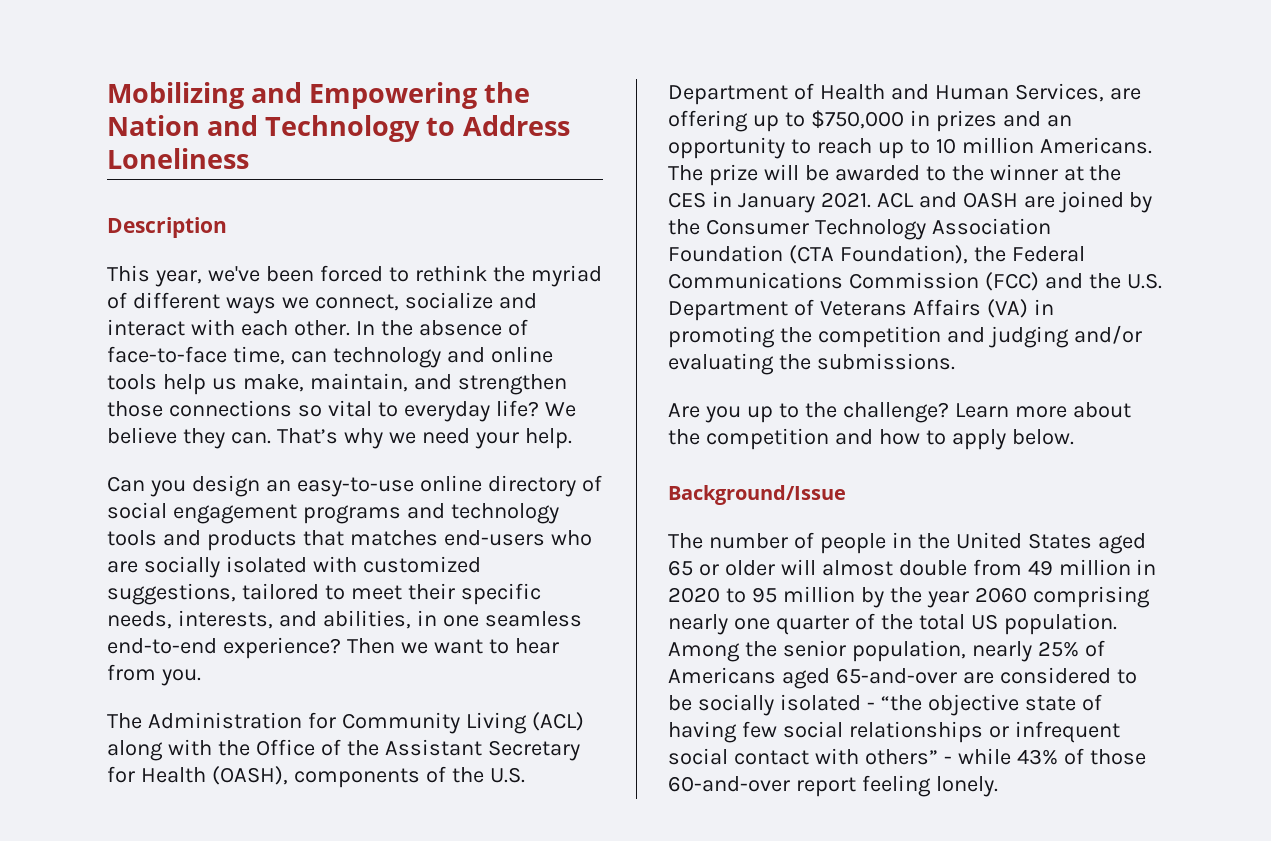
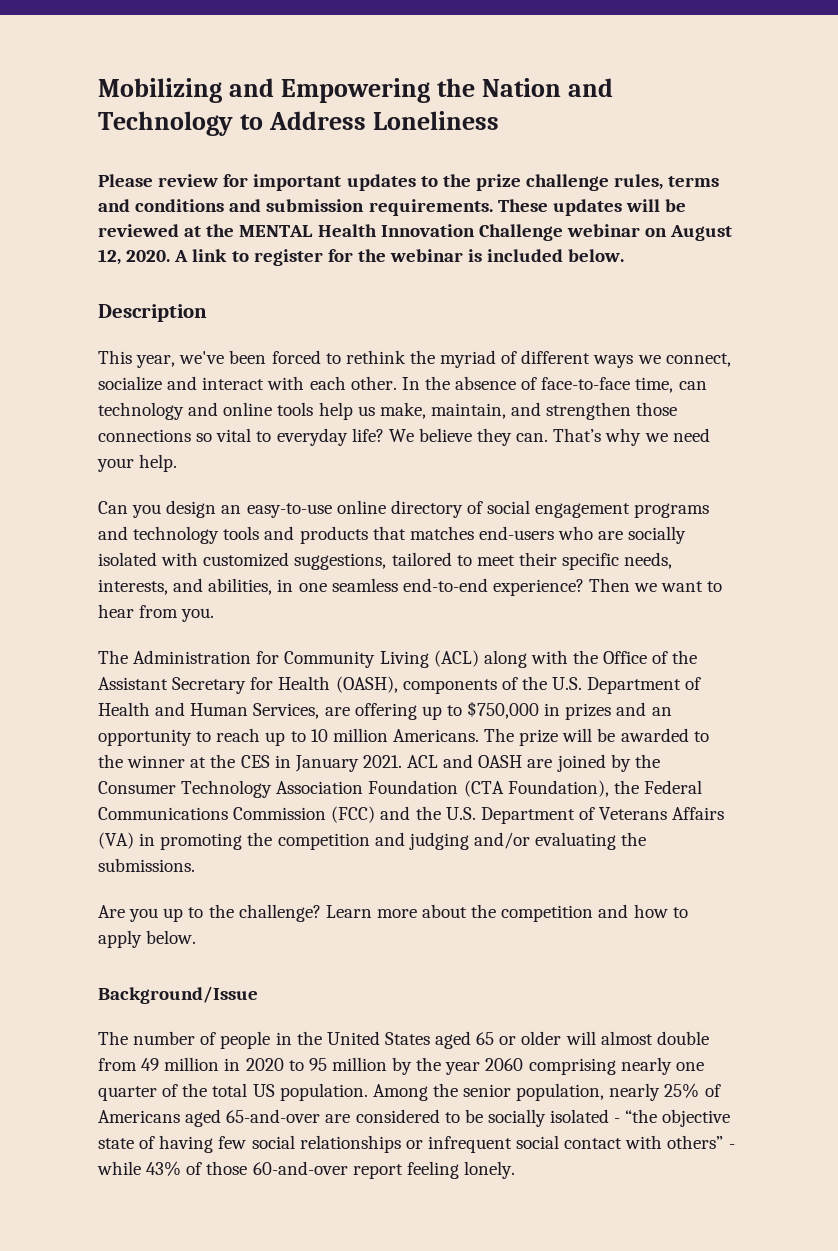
(249, 158) none -> [98,174,720,191] [98,199,687,216] [98,224,733,241] [98,249,625,266] // Please review for important updates to the prize challenge rules, terms and conditions and submission requirements. These updates will be reviewed at the MENTAL Health Innovation Challenge webinar on August 12, 2020. A link to register for the webinar is included below.

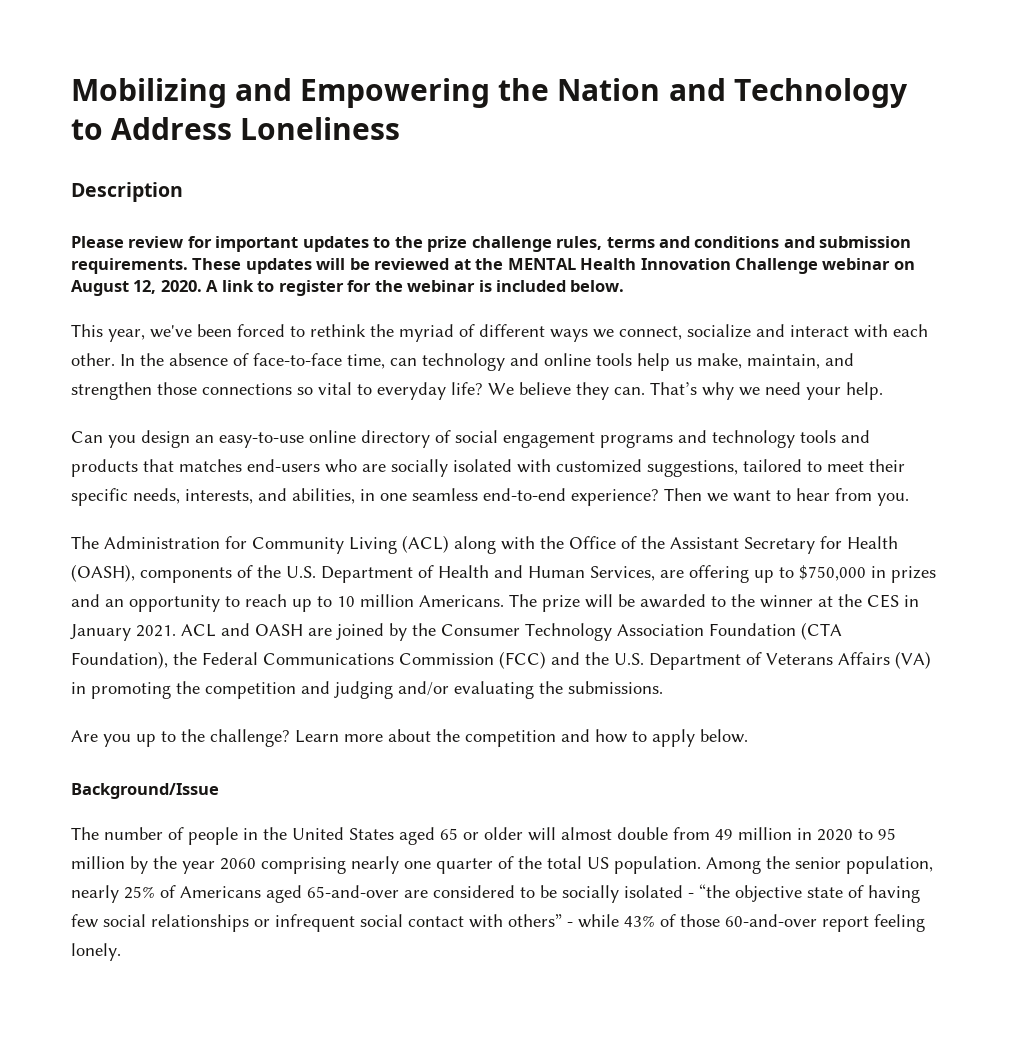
(500, 120) none -> [71,182,183,202] // Description
[98,304,207,322] // Description -> (625, 286) none

